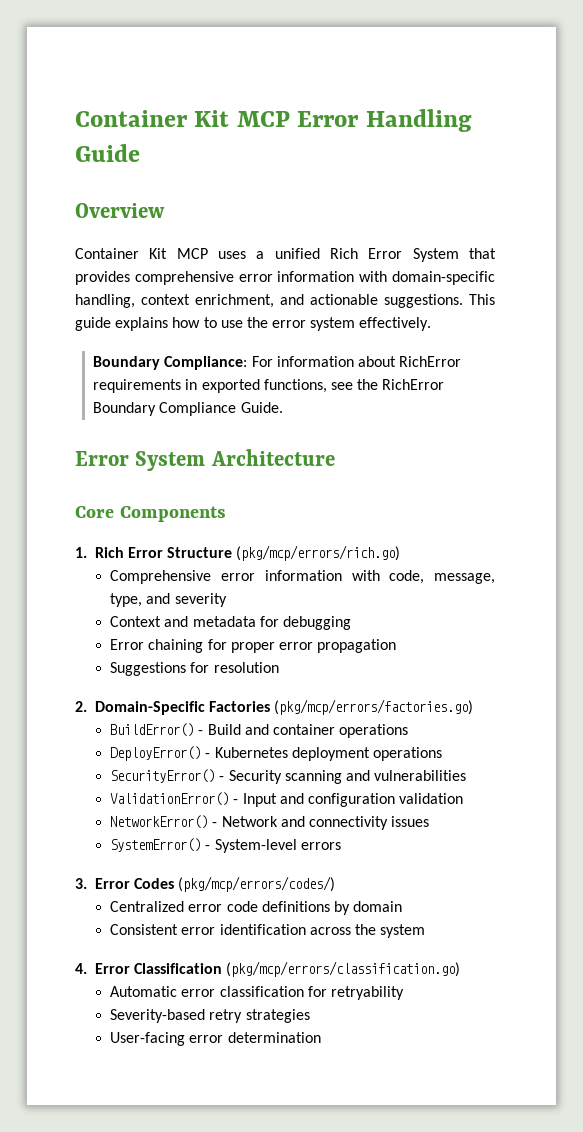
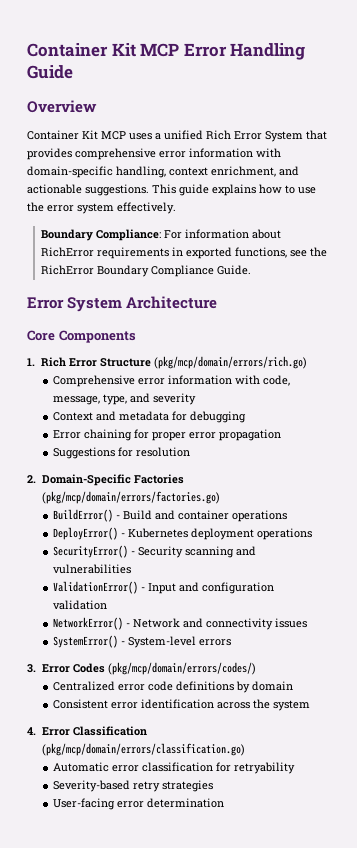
[236,545,401,561] (pkg/mcp/errors/rich.go) -> [153,356,307,369] (pkg/mcp/domain/errors/rich.go)
[274,699,474,715] (pkg/mcp/errors/factories.go) -> [41,491,220,504] (pkg/mcp/domain/errors/factories.go)
[178,876,336,892] (pkg/mcp/errors/codes/) -> [107,662,256,675] (pkg/mcp/domain/errors/codes/)
[226,961,461,977] (pkg/mcp/errors/classification.go) -> [41,743,245,756] (pkg/mcp/domain/errors/classification.go)

